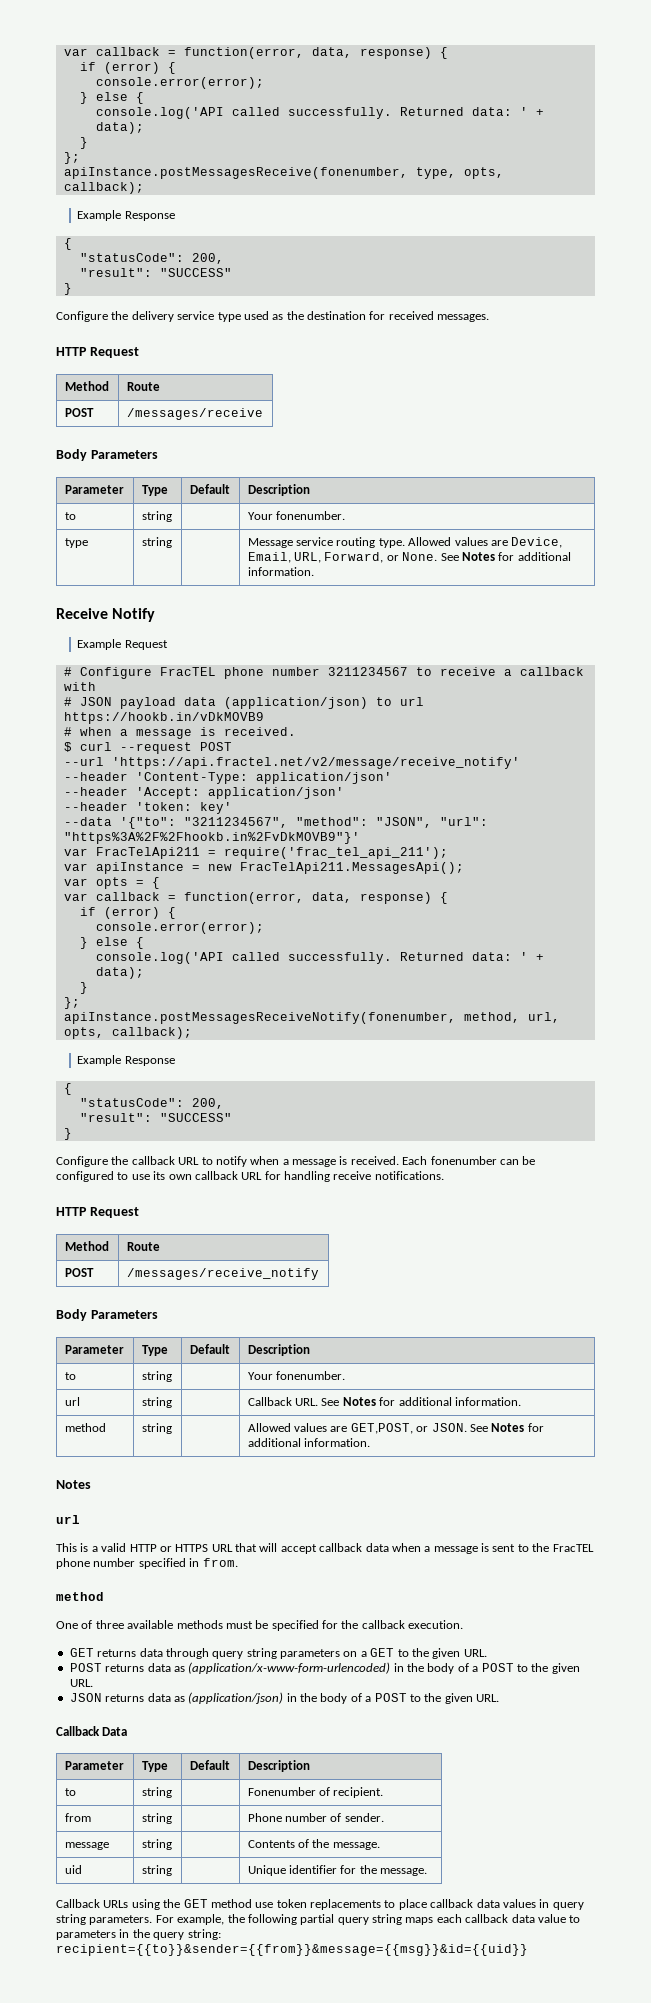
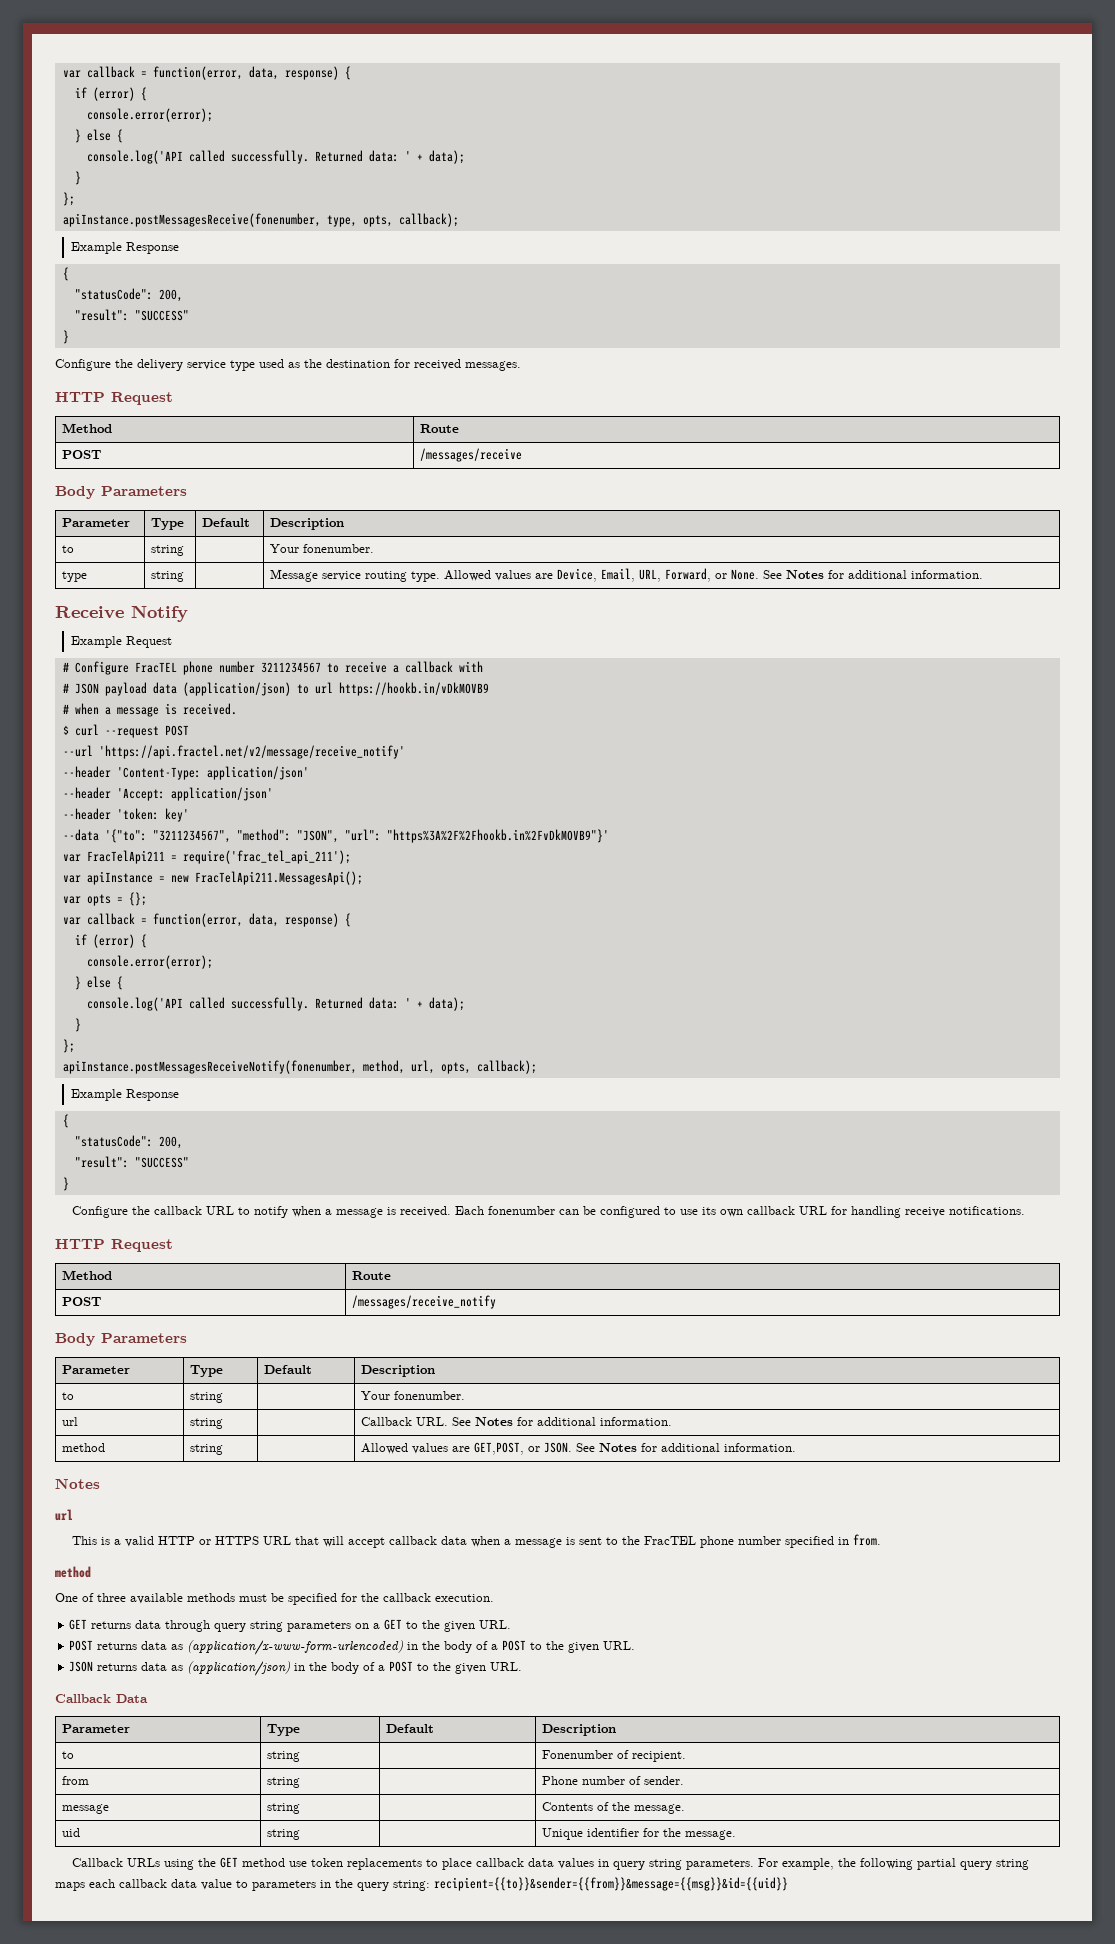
[151,877,160,889] { -> [128,892,147,906] {};

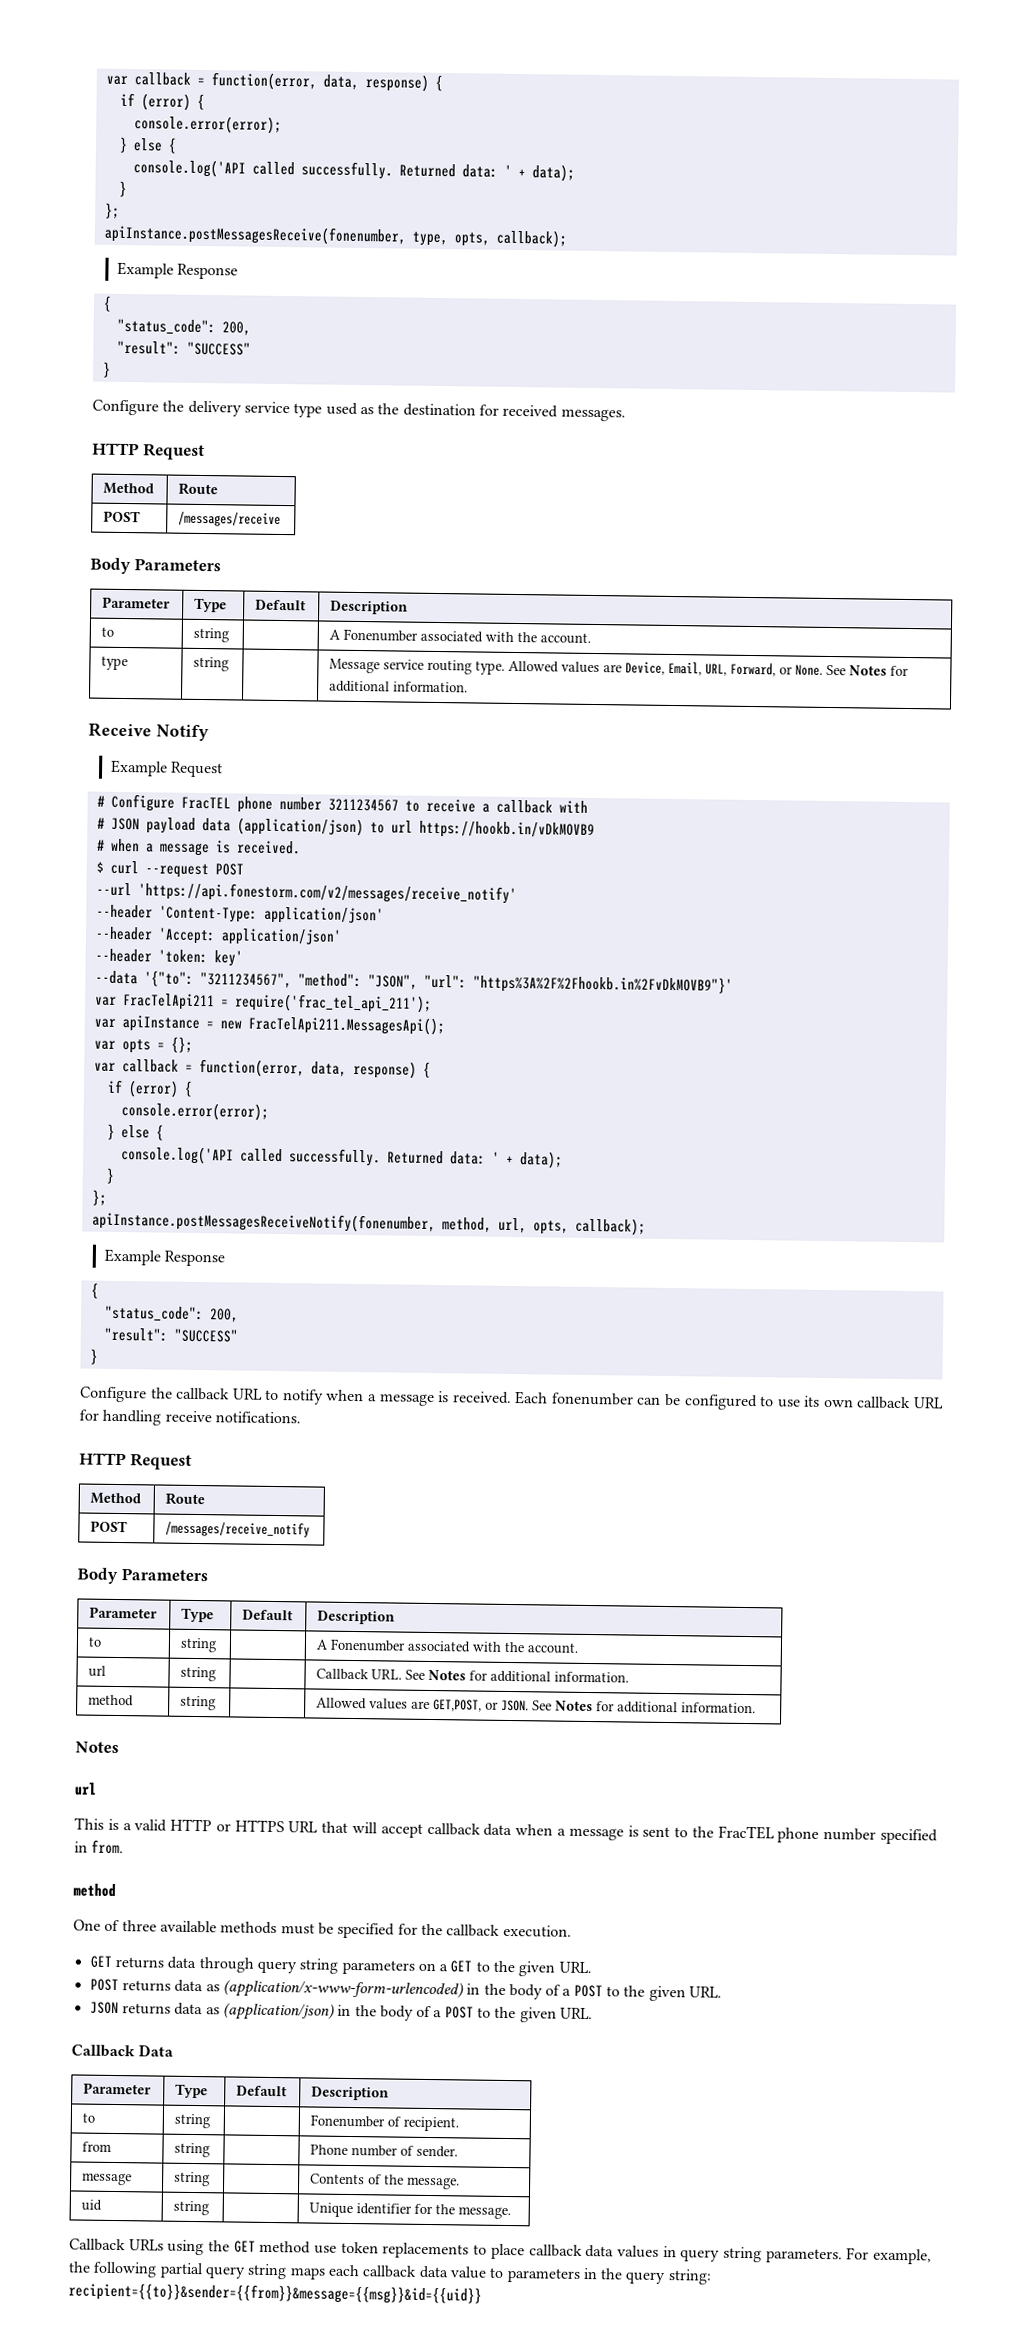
[74,288,153,300] "statusCode": -> [116,318,216,336] "status_code":
[269,544,374,553] Your fonenumber. -> [329,628,592,644] A Fonenumber associated with the account.
[98,745,405,759] 'https://api.fractel.net/v2/message/receive_notify' -> [137,882,517,905] 'https://api.fonestorm.com/v2/messages/receive_notify'
[74,1135,153,1147] "statusCode": -> [104,1305,204,1323] "status_code":
[360,1391,465,1400] Your fonenumber. -> [316,1638,579,1654] A Fonenumber associated with the account.

